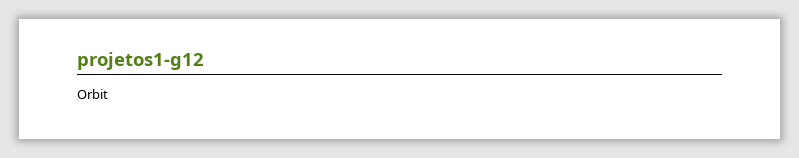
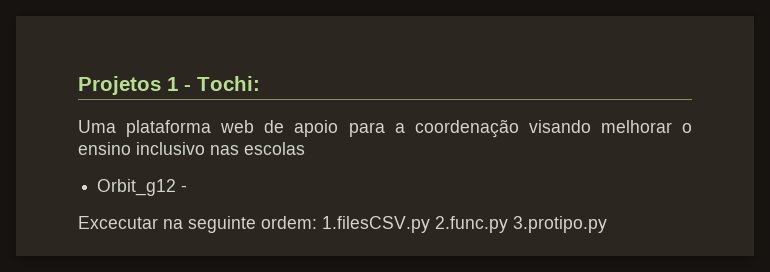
[77,52,204,70] [77,89,108,99] projetos1-g12 // Orbit -> [78,76,260,95] [78,119,693,138] [78,142,305,155] [97,179,188,196] [78,216,607,233] Projetos 1 - Tochi: // Uma plataforma web de apoio para a coordenação visando melhorar o ensino inclusivo nas escolas // Orbit_g12 - // Excecutar na seguinte ordem: 1.filesCSV.py 2.func.py 3.protipo.py

